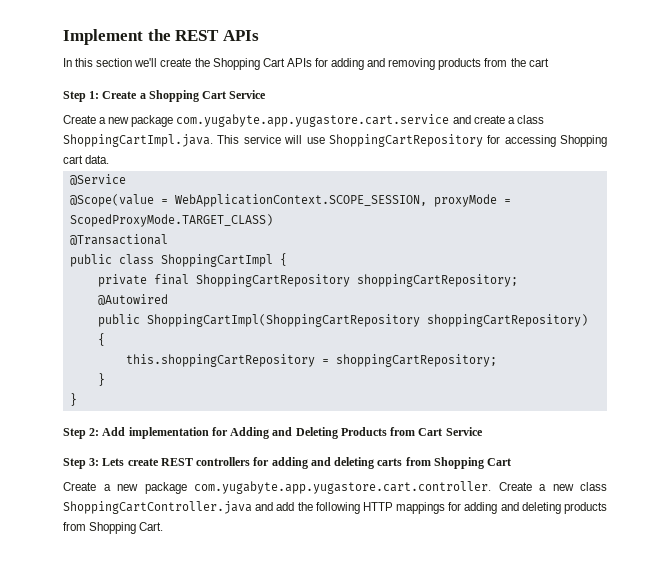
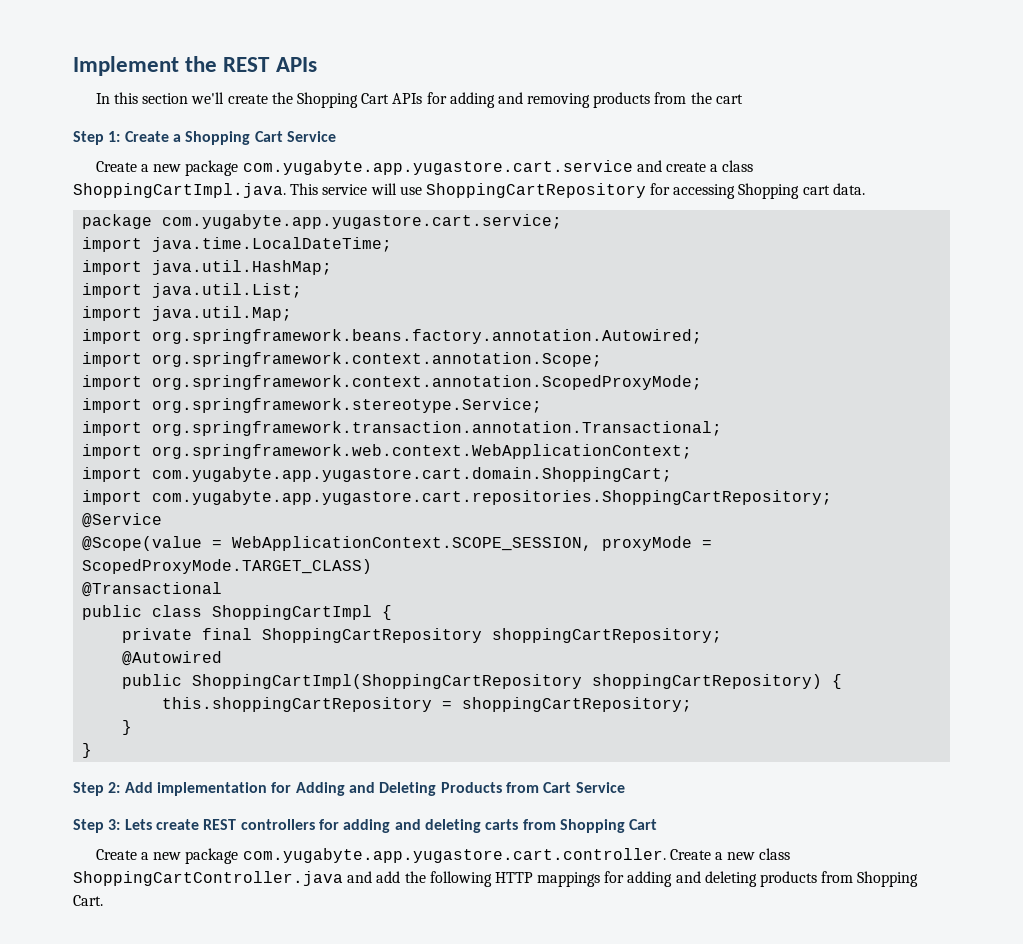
(110, 159) none -> [82,214,563,229] [82,237,393,252] [82,260,333,275] [82,283,303,298] [82,306,293,321] [82,329,703,344] [82,352,603,367] [82,375,703,390] [82,398,543,413] [82,421,723,436] [82,444,693,459] [82,467,673,482] [82,490,833,505] // package com.yugabyte.app.yugastore.cart.service; // import java.time.LocalDateTime; // import java.util.HashMap; // import java.util.List; // import java.util.Map; // import org.springframework.beans.factory.annotation.Autowired; // import org.springframework.context.annotation.Scope; // import org.springframework.context.annotation.ScopedProxyMode; // import org.springframework.stereotype.Service; // import org.springframework.transaction.annotation.Transactional; // import org.springframework.web.context.WebApplicationContext; // import com.yugabyte.app.yugastore.cart.domain.ShoppingCart; // import com.yugabyte.app.yugastore.cart.repositories.ShoppingCartRepository;

